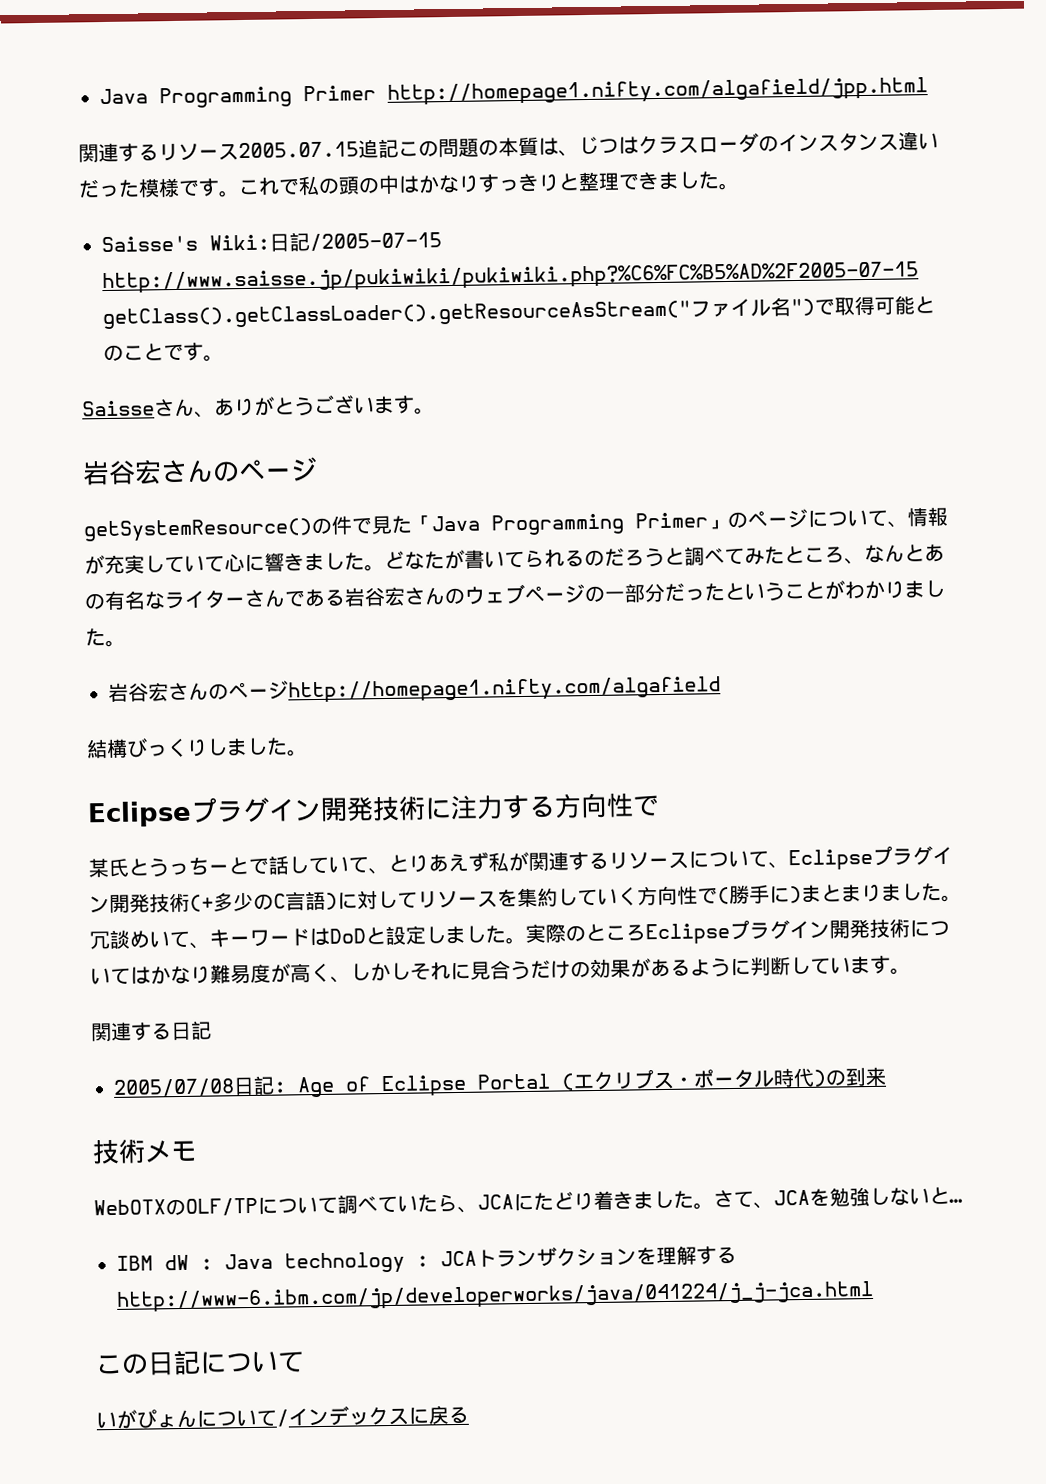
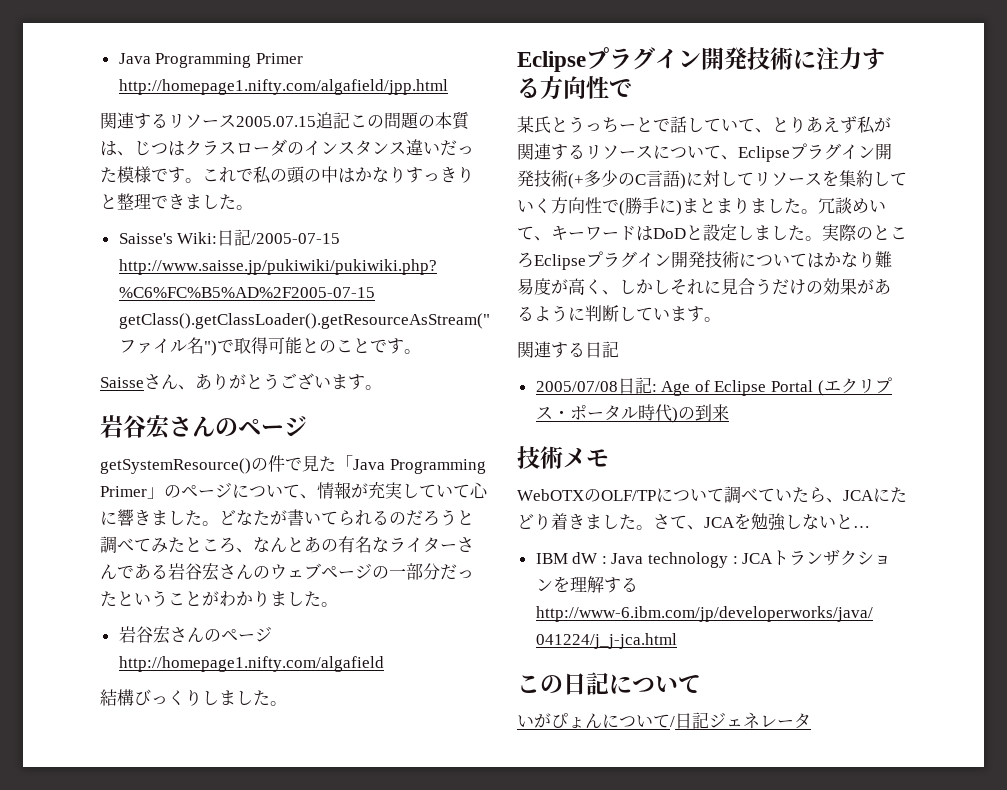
[288,1405,469,1427] インデックスに戻る -> [675,712,811,729] 日記ジェネレータ

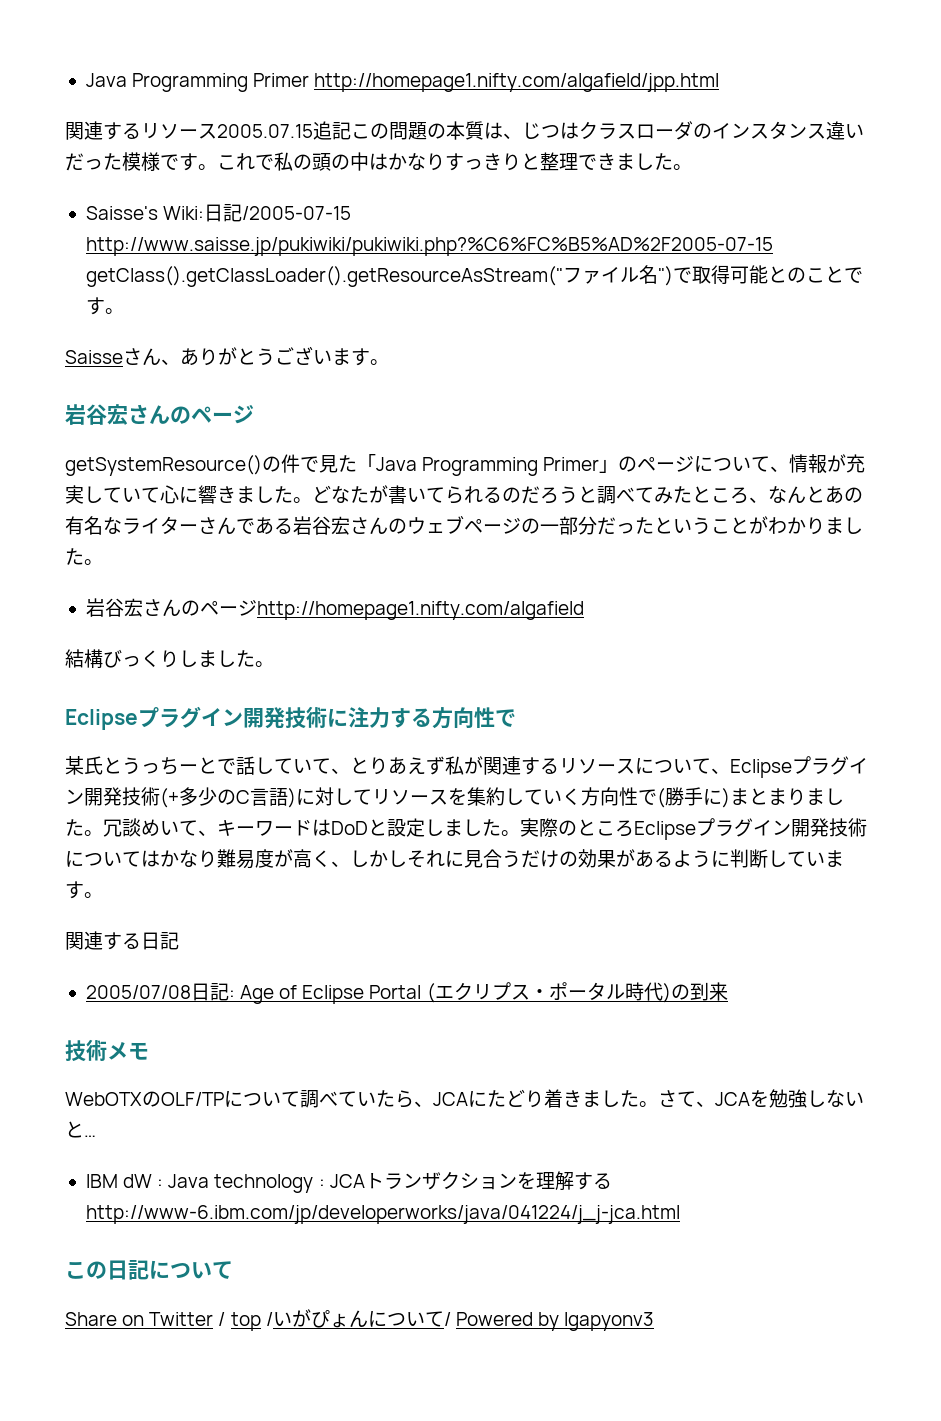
(701, 684) none -> [65,1312,273,1331] Share on Twitter / top /
[675,712,811,729] 日記ジェネレータ -> [455,1312,655,1331] Powered by Igapyonv3

